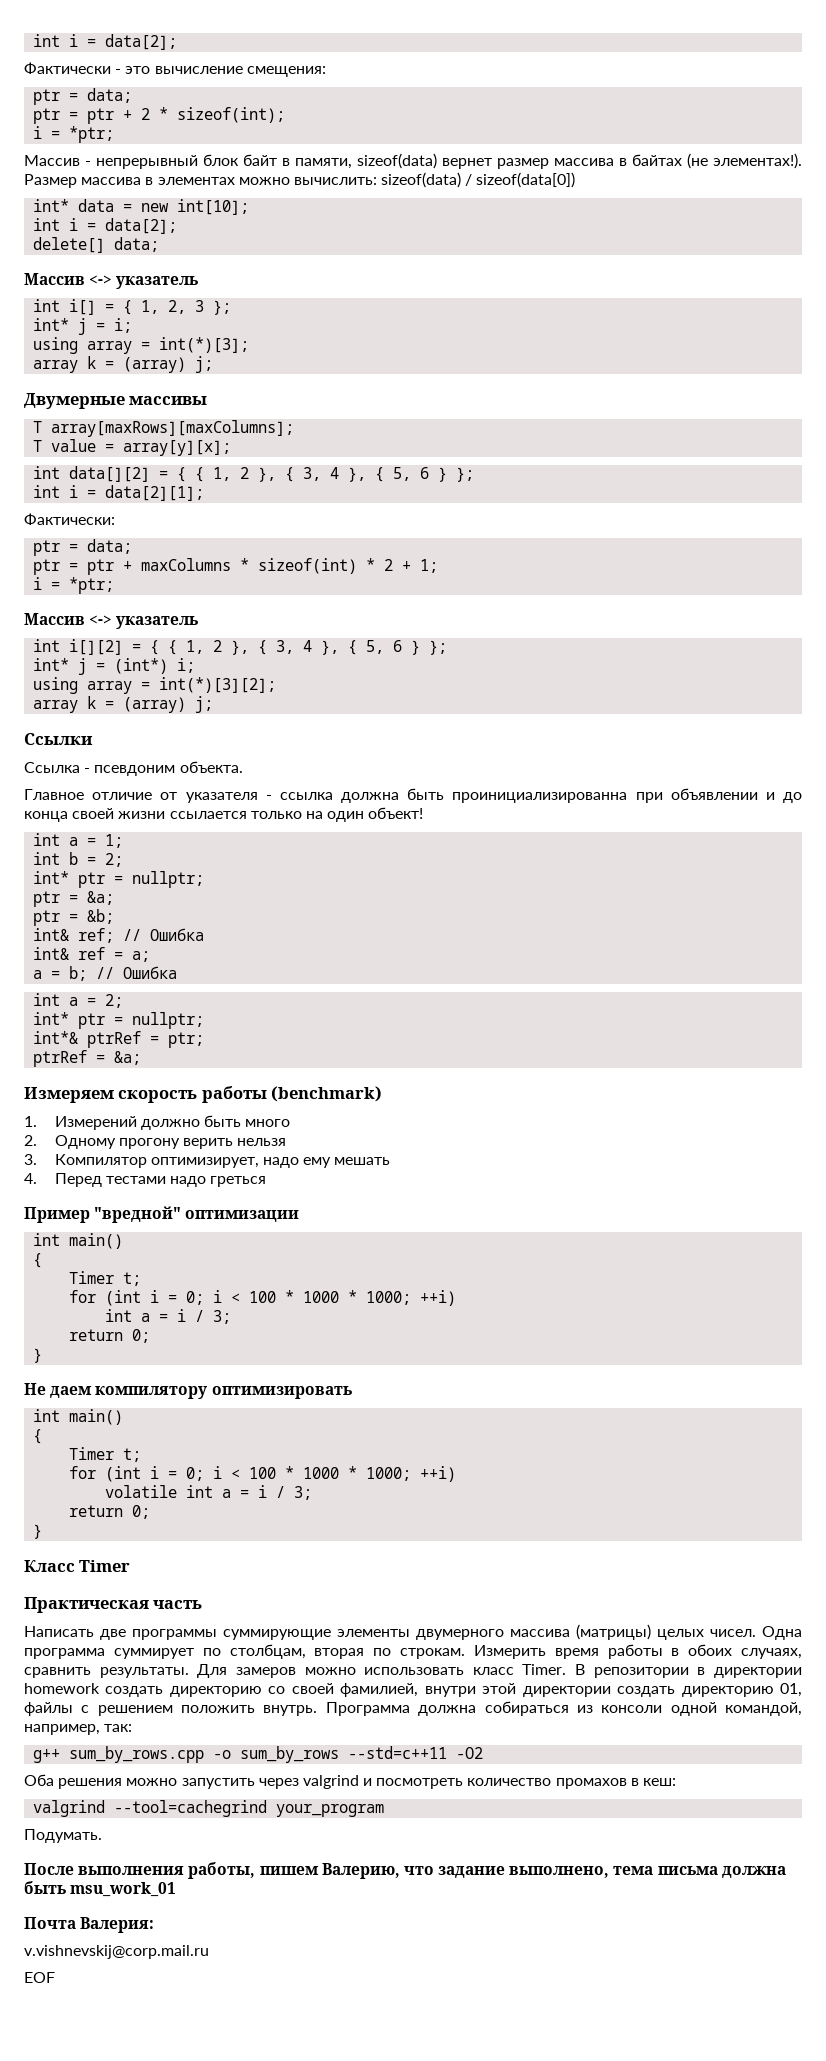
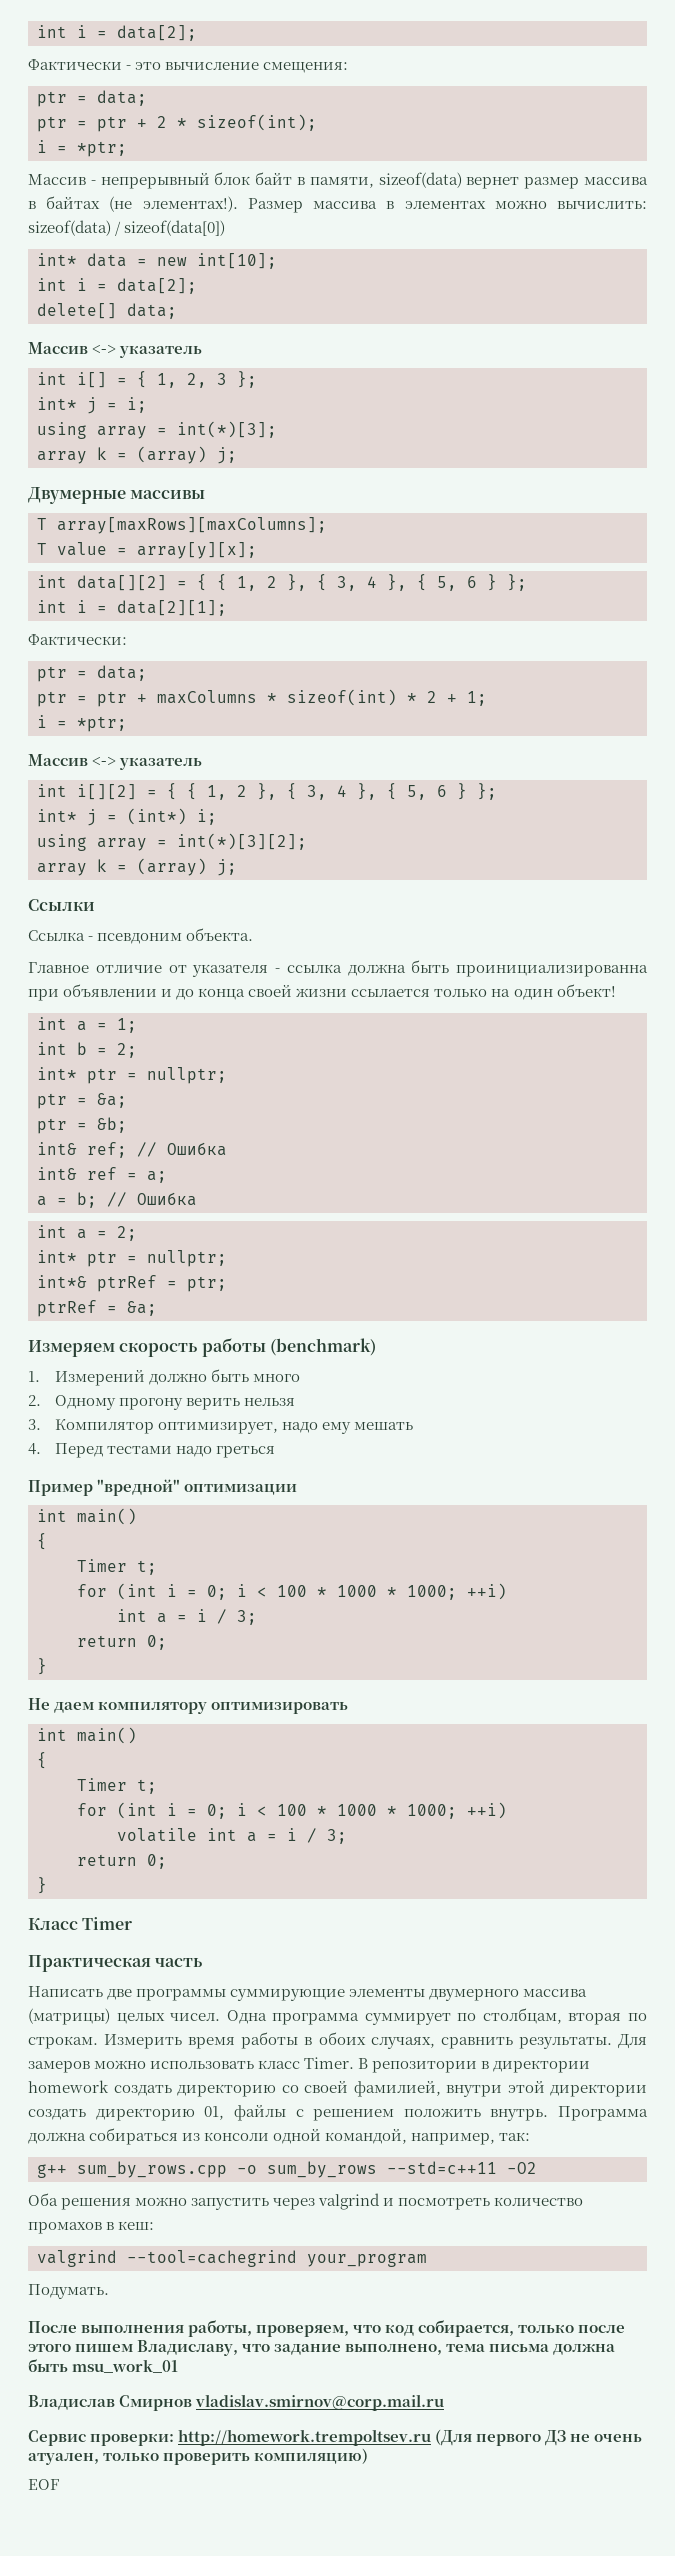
[259,1863,400,1879] пишем Валерию, -> [256,2320,626,2337] [28,2340,239,2356] проверяем, что код собирается, только после этого пишем Владиславу,
[24,1917,155,1933] [24,1945,209,1959] Почта Валерия: // v.vishnevskij@corp.mail.ru -> [28,2394,445,2411] [28,2429,643,2446] [28,2448,369,2465] Владислав Смирнов vladislav.smirnov@corp.mail.ru // Сервис проверки: http://homework.trempoltsev.ru (Для первого ДЗ не очень атуален, только проверить компиляцию)

